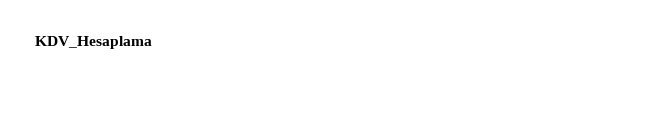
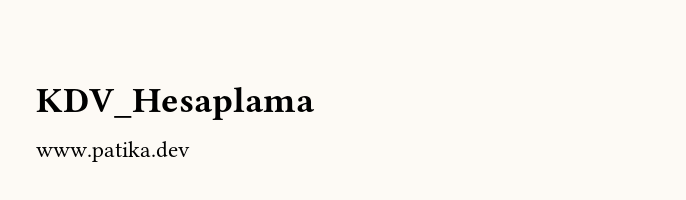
(152, 42) none -> [36,141,190,162] // www.patika.dev

